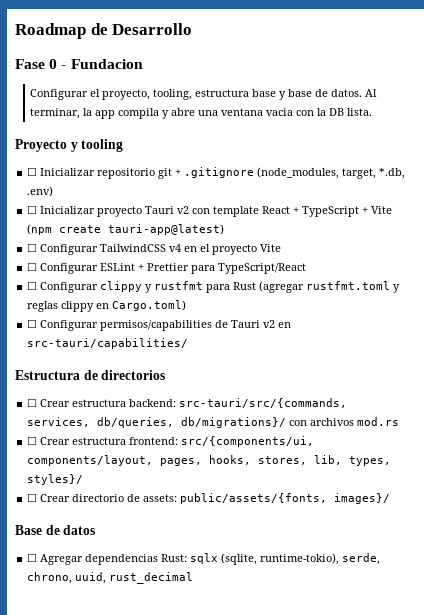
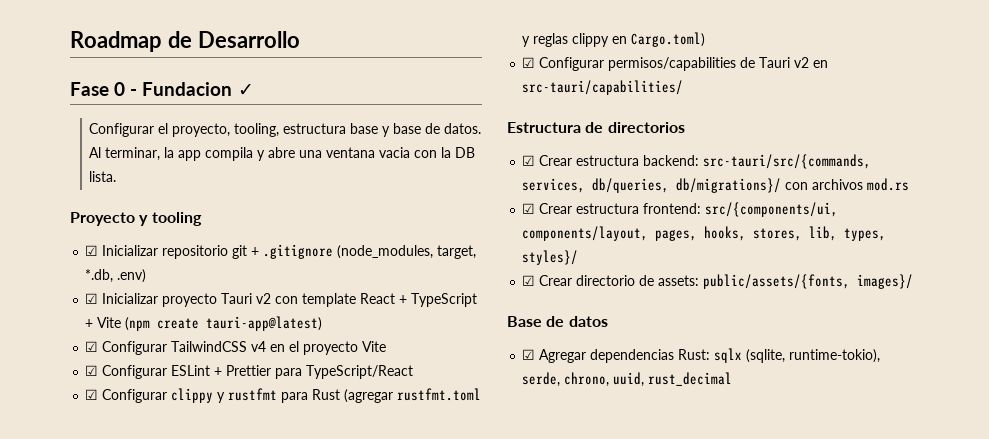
(143, 64) none -> [237,84,254,96] ✓
[27,167,38,176] ☐ -> [85,245,99,256] ☑
[27,205,38,214] ☐ -> [85,293,99,304] ☑
[27,243,38,252] ☐ -> [85,341,99,352] ☑
[27,262,38,271] ☐ -> [85,365,99,376] ☑
[27,281,38,290] ☐ -> [85,389,99,400] ☑
[27,319,38,328] ☐ -> [522,57,536,68] ☑
[27,398,38,407] ☐ -> [522,155,536,166] ☑
[27,436,38,445] ☐ -> [522,203,536,214] ☑
[27,493,38,502] ☐ -> [522,275,536,286] ☑
[27,553,38,562] ☐ -> [522,349,536,360] ☑

